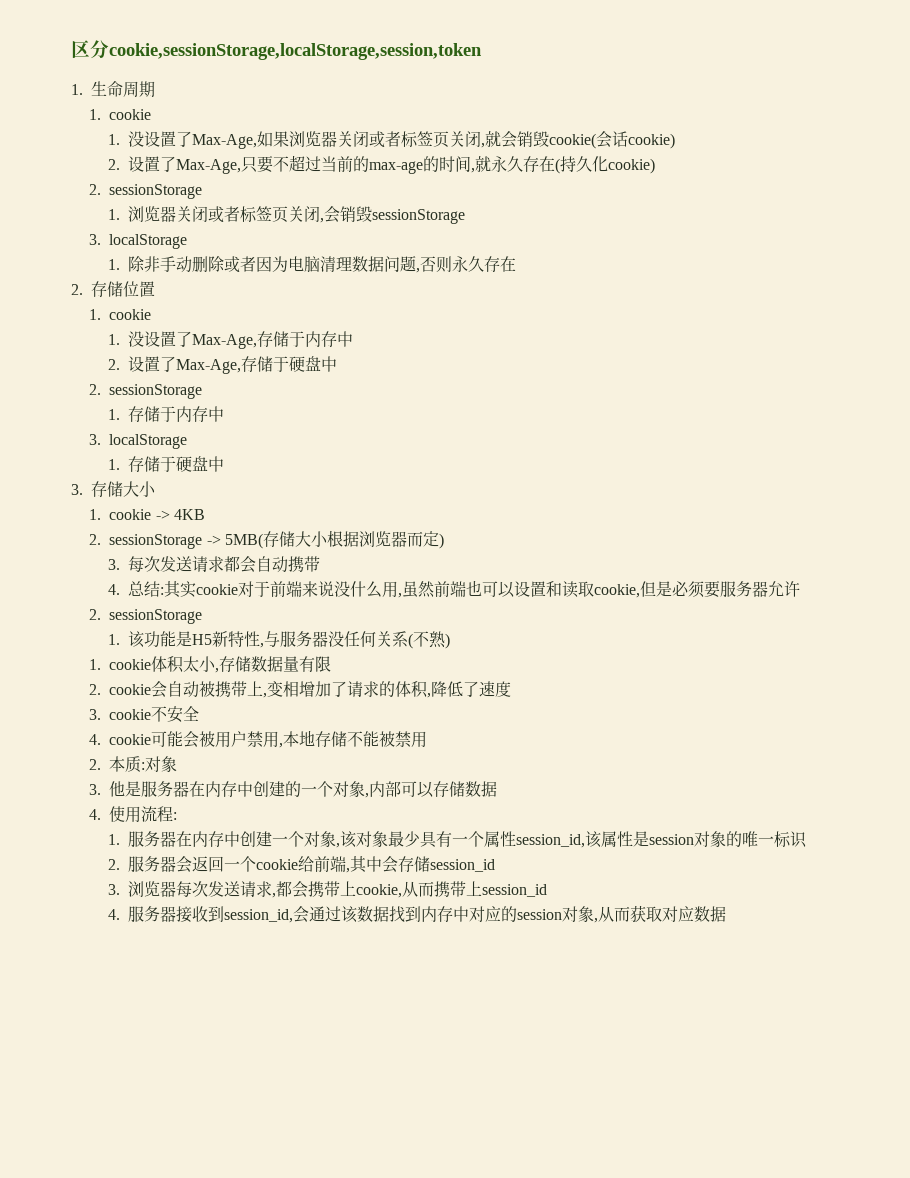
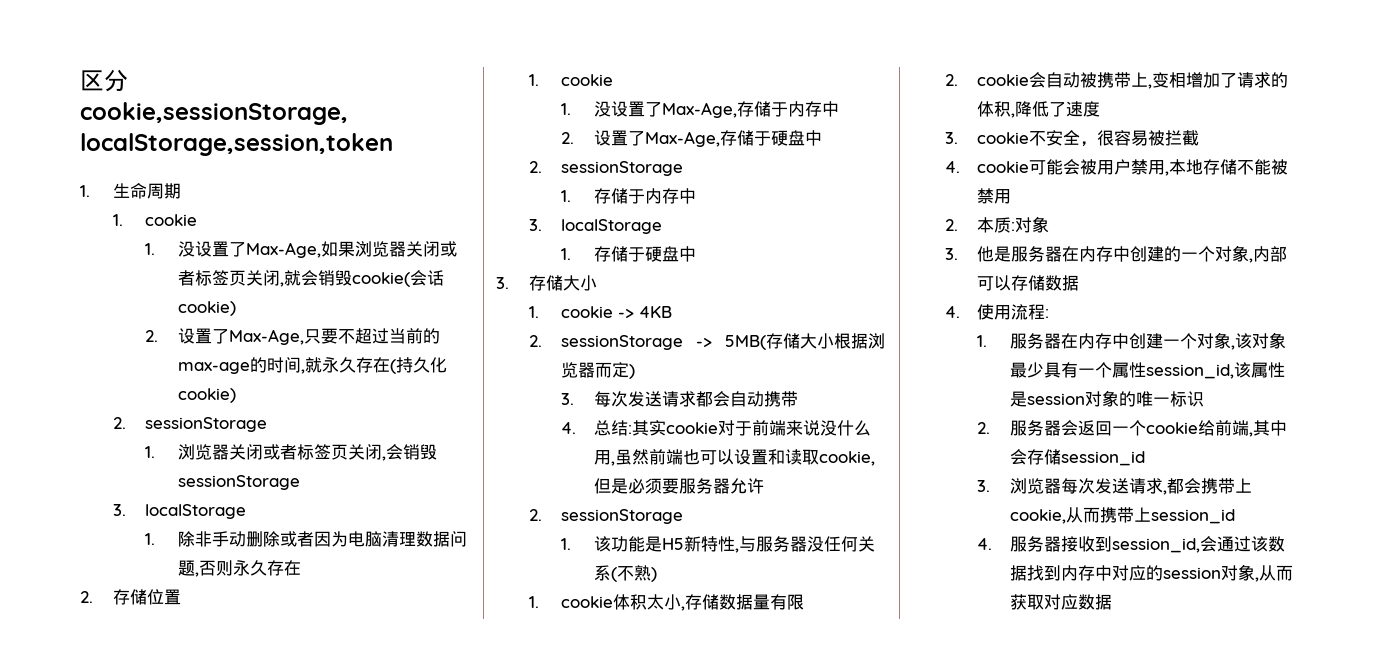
(200, 713) none -> [1080,130,1200,147] ，很容易被拦截

